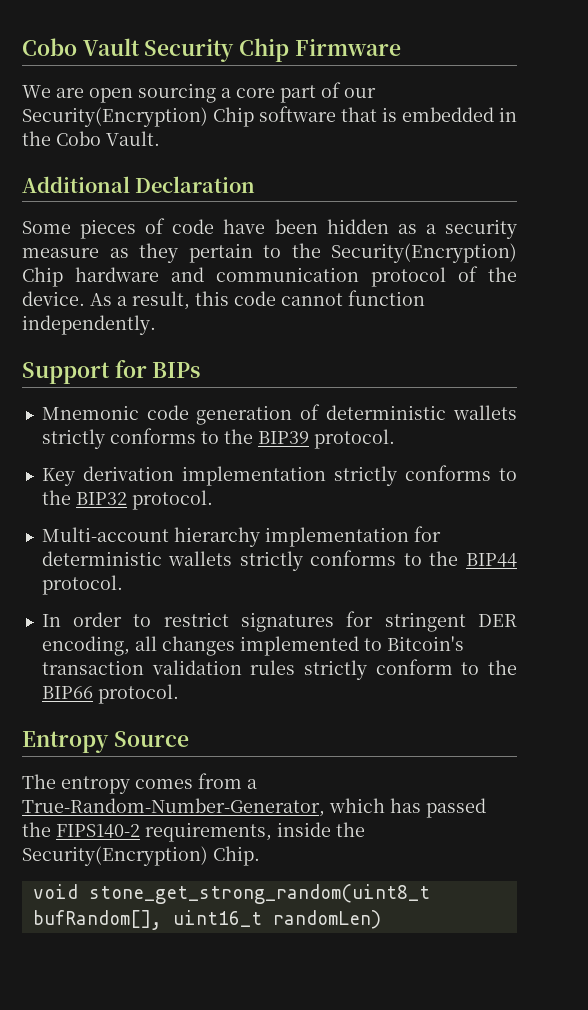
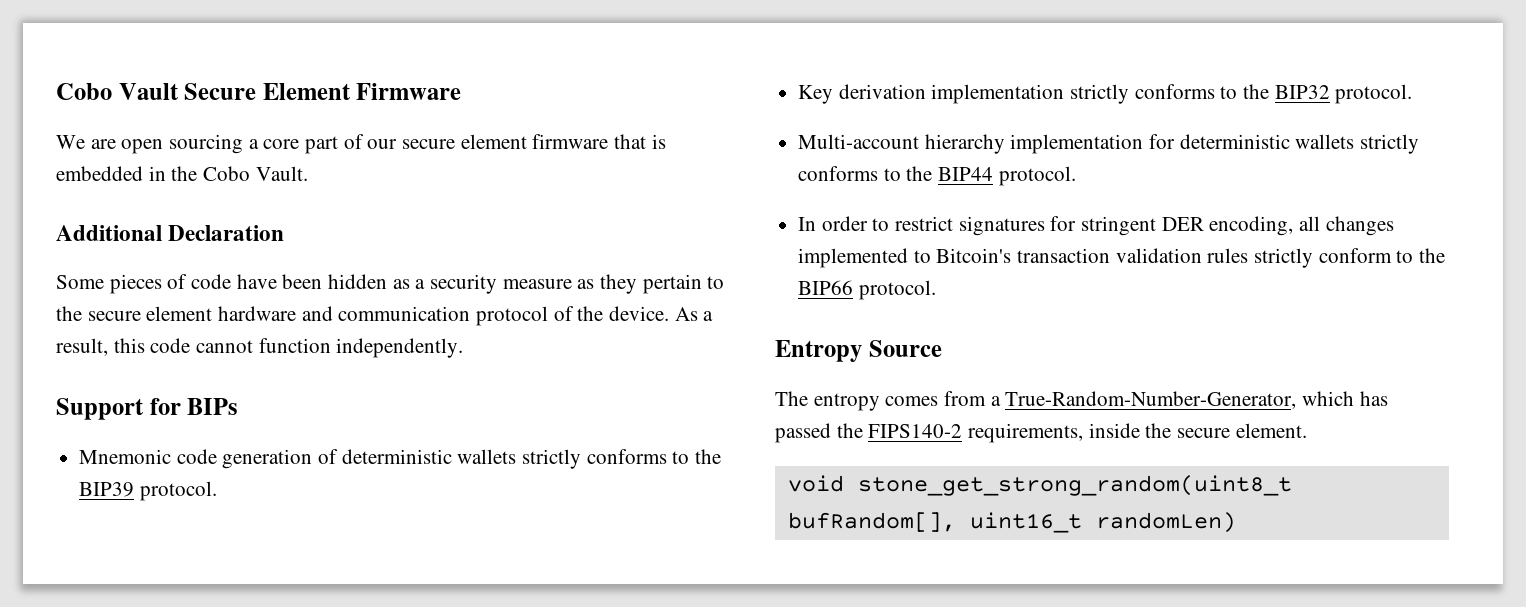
[144,38,290,62] Security Chip -> [184,83,351,100] Secure Element
[22,106,336,127] Security(Encryption) Chip software -> [402,134,609,149] secure element firmware
[331,243,517,263] [22,267,63,287] Security(Encryption) Chip -> [87,306,213,321] secure element
[22,846,260,866] Security(Encryption) Chip. -> [1177,423,1307,438] secure element.

